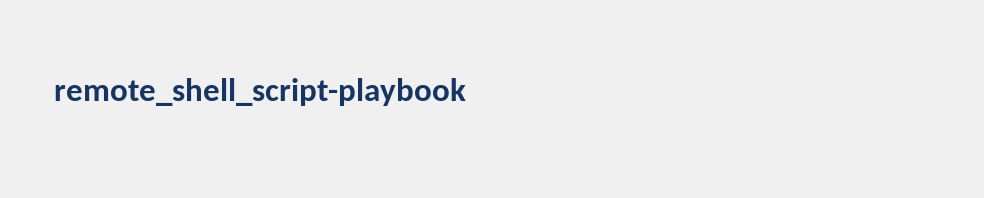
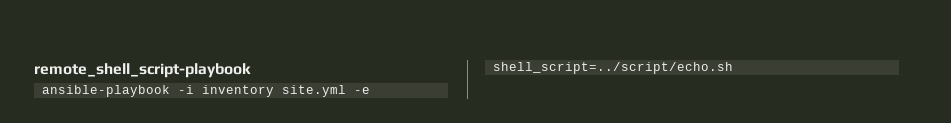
(466, 92) none -> [41,85,370,97] [492,62,733,74] // ansible-playbook -i inventory site.yml -e shell_script=../script/echo.sh

